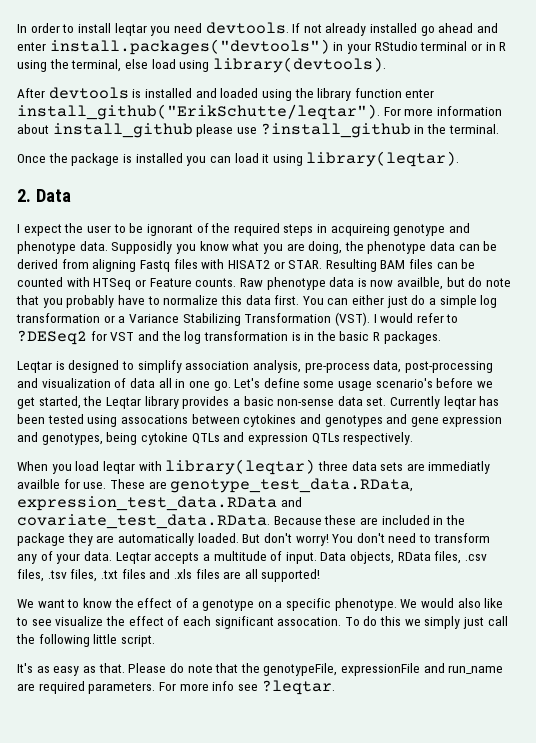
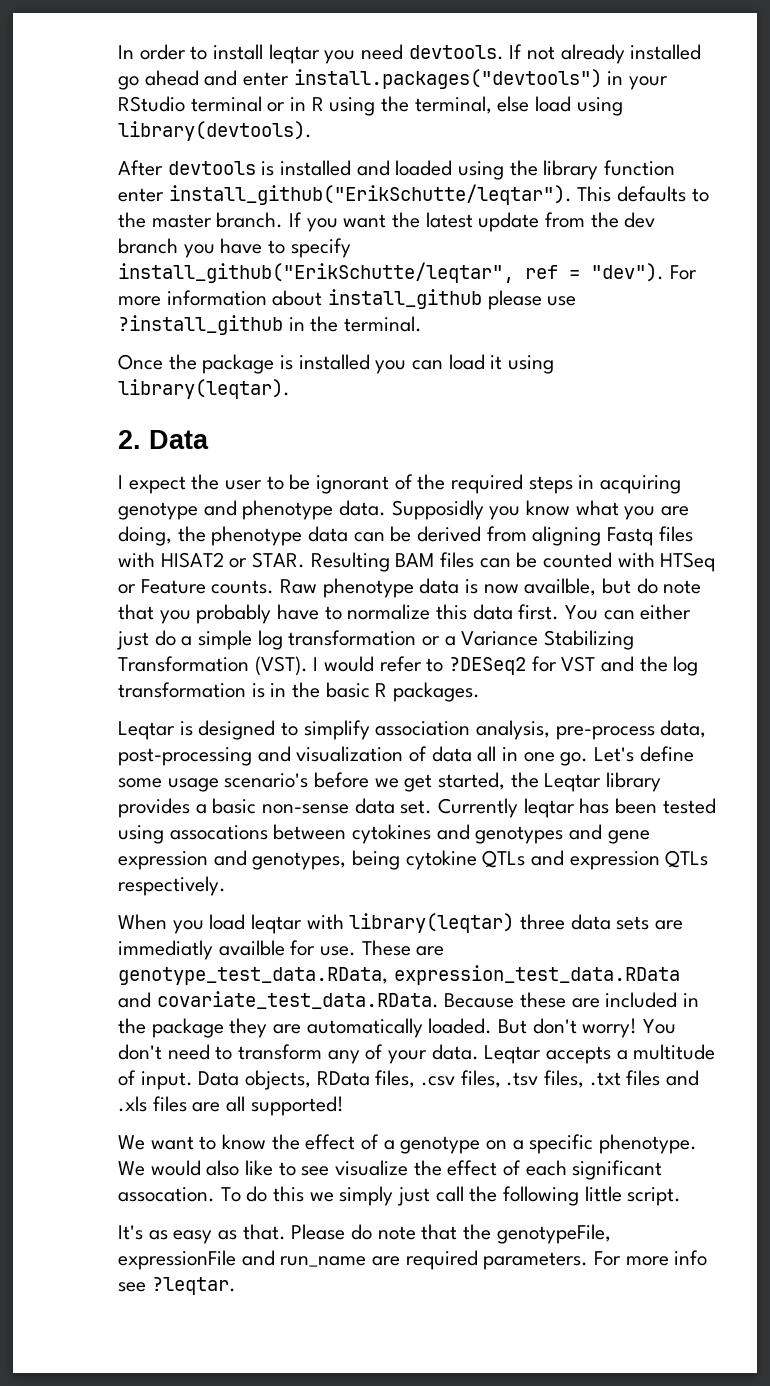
(380, 112) none -> [577,186,709,202] [118,212,656,232] [118,238,351,258] [118,262,664,283] This defaults to the master branch. If you want the latest update from the dev branch you have to specify install_github("ErikSchutte/leqtar", ref = "dev").
[330,224,390,236] acquireing -> [600,475,682,494] acquiring

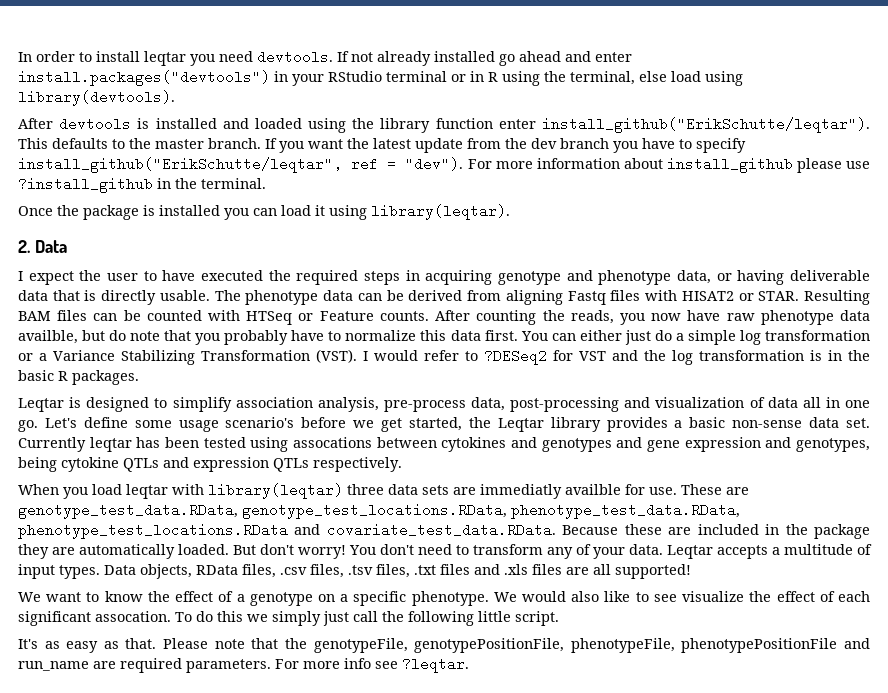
[289,474,413,494] be ignorant of -> [162,270,263,281] have executed
[339,500,690,520] [118,526,206,546] data. Supposidly you know what you are doing, the -> [676,270,870,285] [18,290,241,305] data, or having deliverable data that is directly usable. The
[280,578,519,598] Raw phenotype data is now -> [435,310,871,325] After counting the reads, you now have raw phenotype data
[393,965,680,985] expression_test_data.RData -> [242,503,740,519] [18,523,288,539] genotype_test_locations.RData, phenotype_test_data.RData, phenotype_test_locations.RData
[140,1071,193,1090] input. -> [18,564,100,579] input types.
[351,1224,373,1240] do -> (209, 643) none
[118,1250,236,1270] expressionFile -> [414,638,838,653] genotypePositionFile, phenotypeFile, phenotypePositionFile

